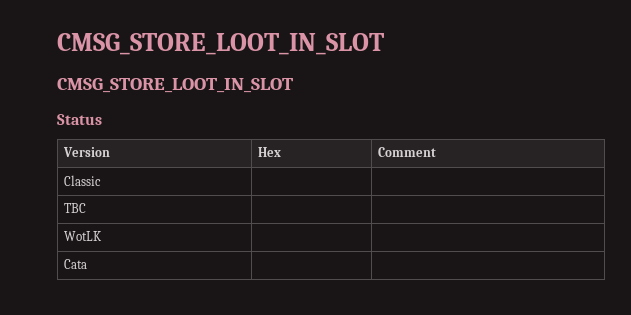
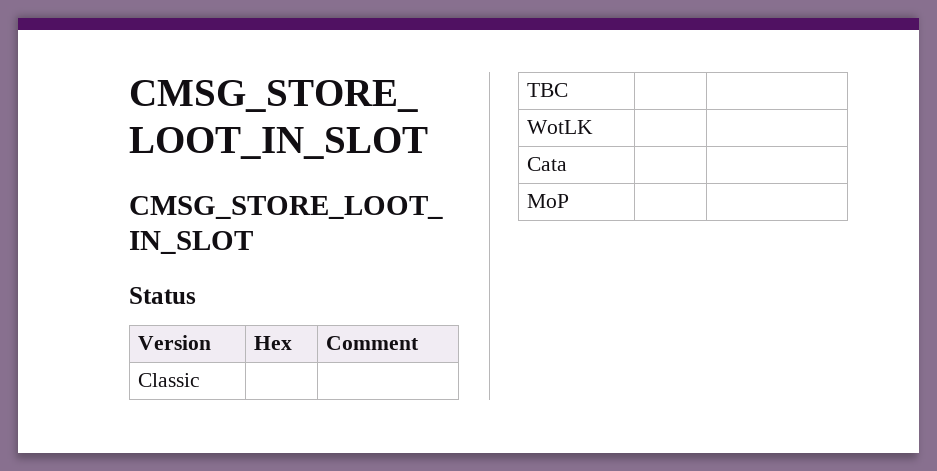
(87, 264) none -> [526,194,569,208] // MoP | |

